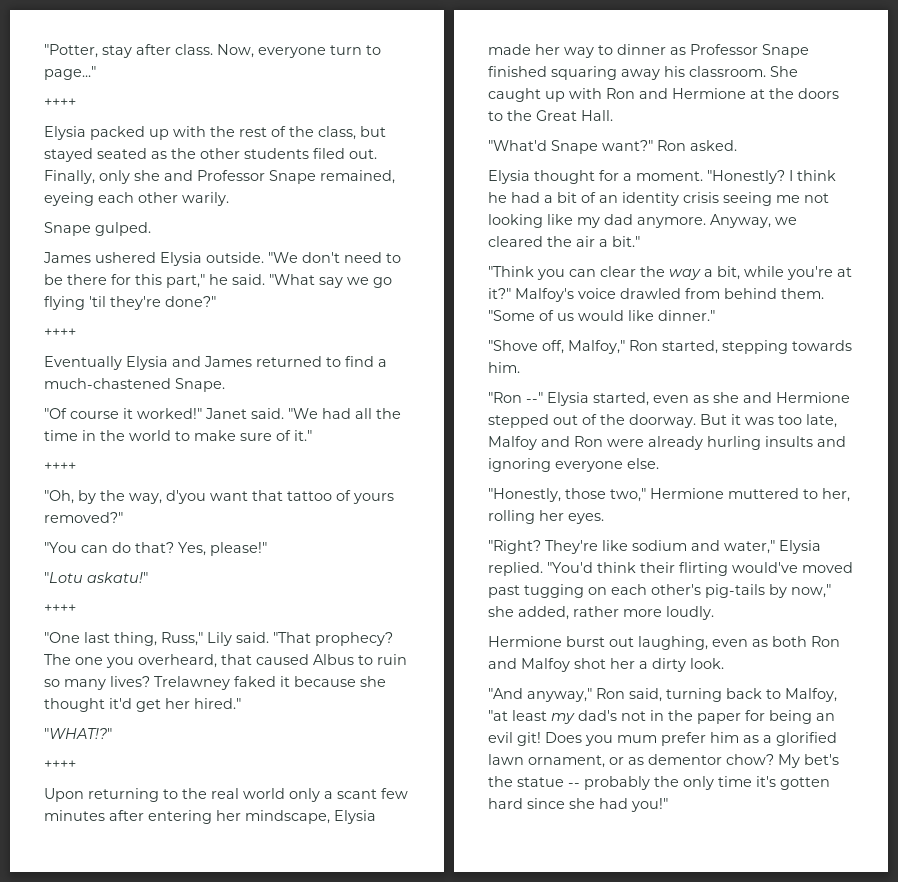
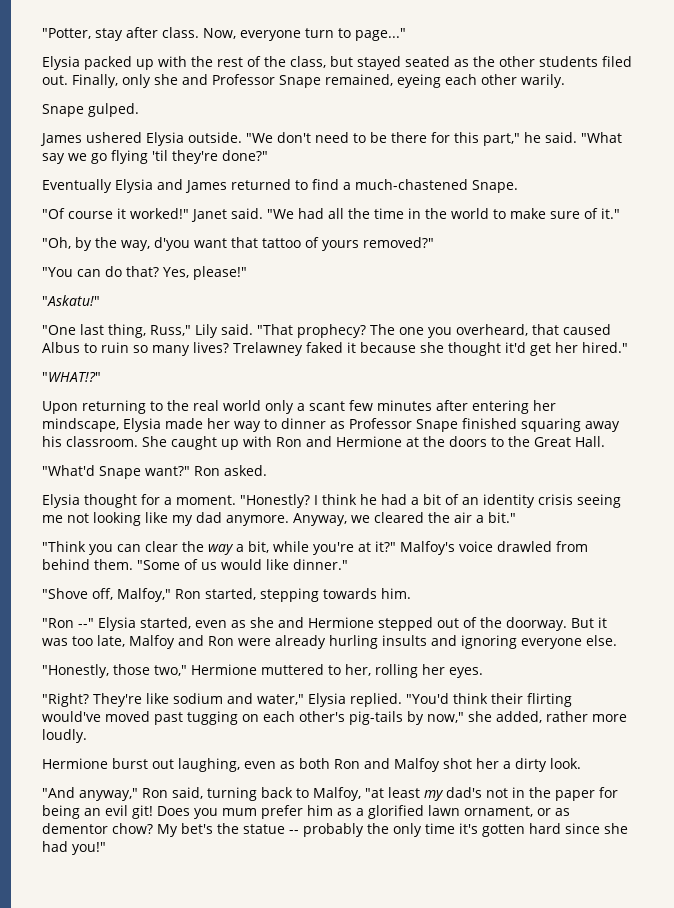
[44,98,76,107] // ++++ -> (406, 34) none
[44,328,76,337] // ++++ -> (268, 155) none
[44,462,76,471] // ++++ -> (620, 213) none
[44,572,148,583] [44,604,76,613] "Lotu askatu!" // ++++ -> [42,295,100,306] "Askatu!"
[44,760,76,769] // ++++ -> (101, 377) none

